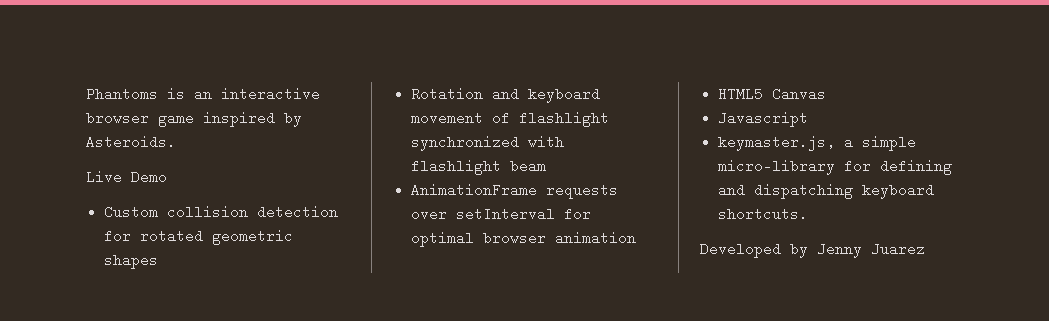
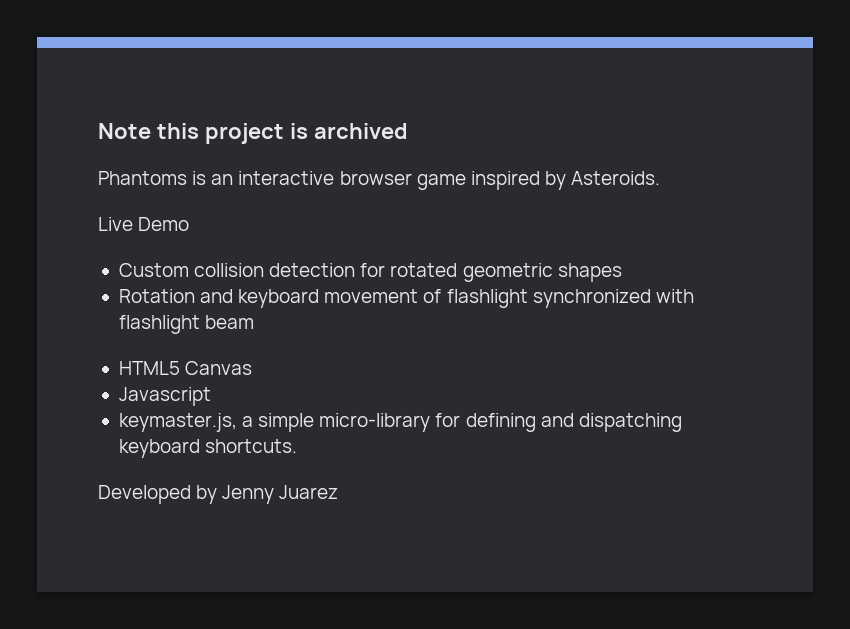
(86, 94) none -> [98,123,408,144] Note this project is archived //
[411,183,619,199] [411,207,592,221] [411,231,637,247] // AnimationFrame requests over setInterval for optimal browser animation -> (255, 322) none

